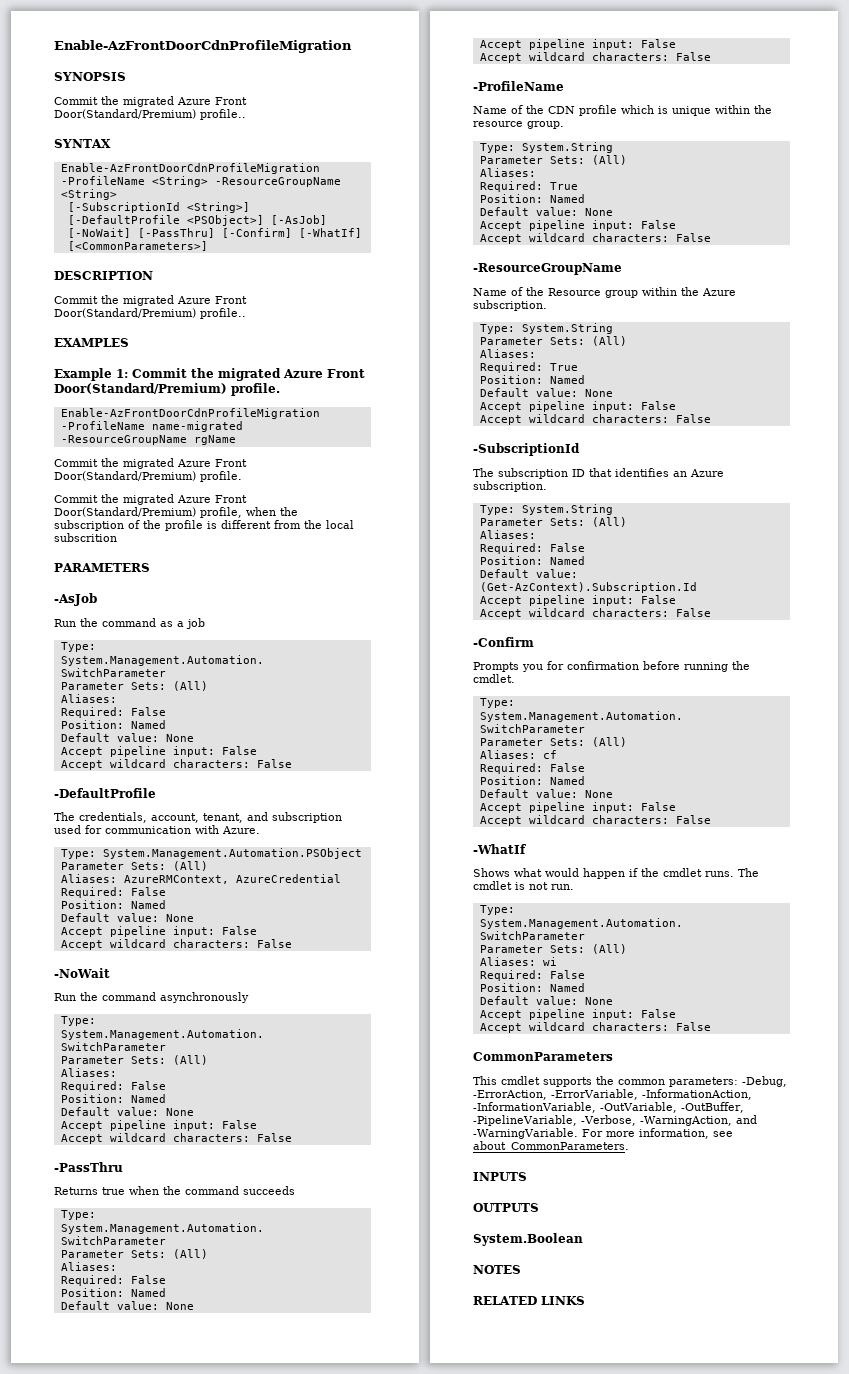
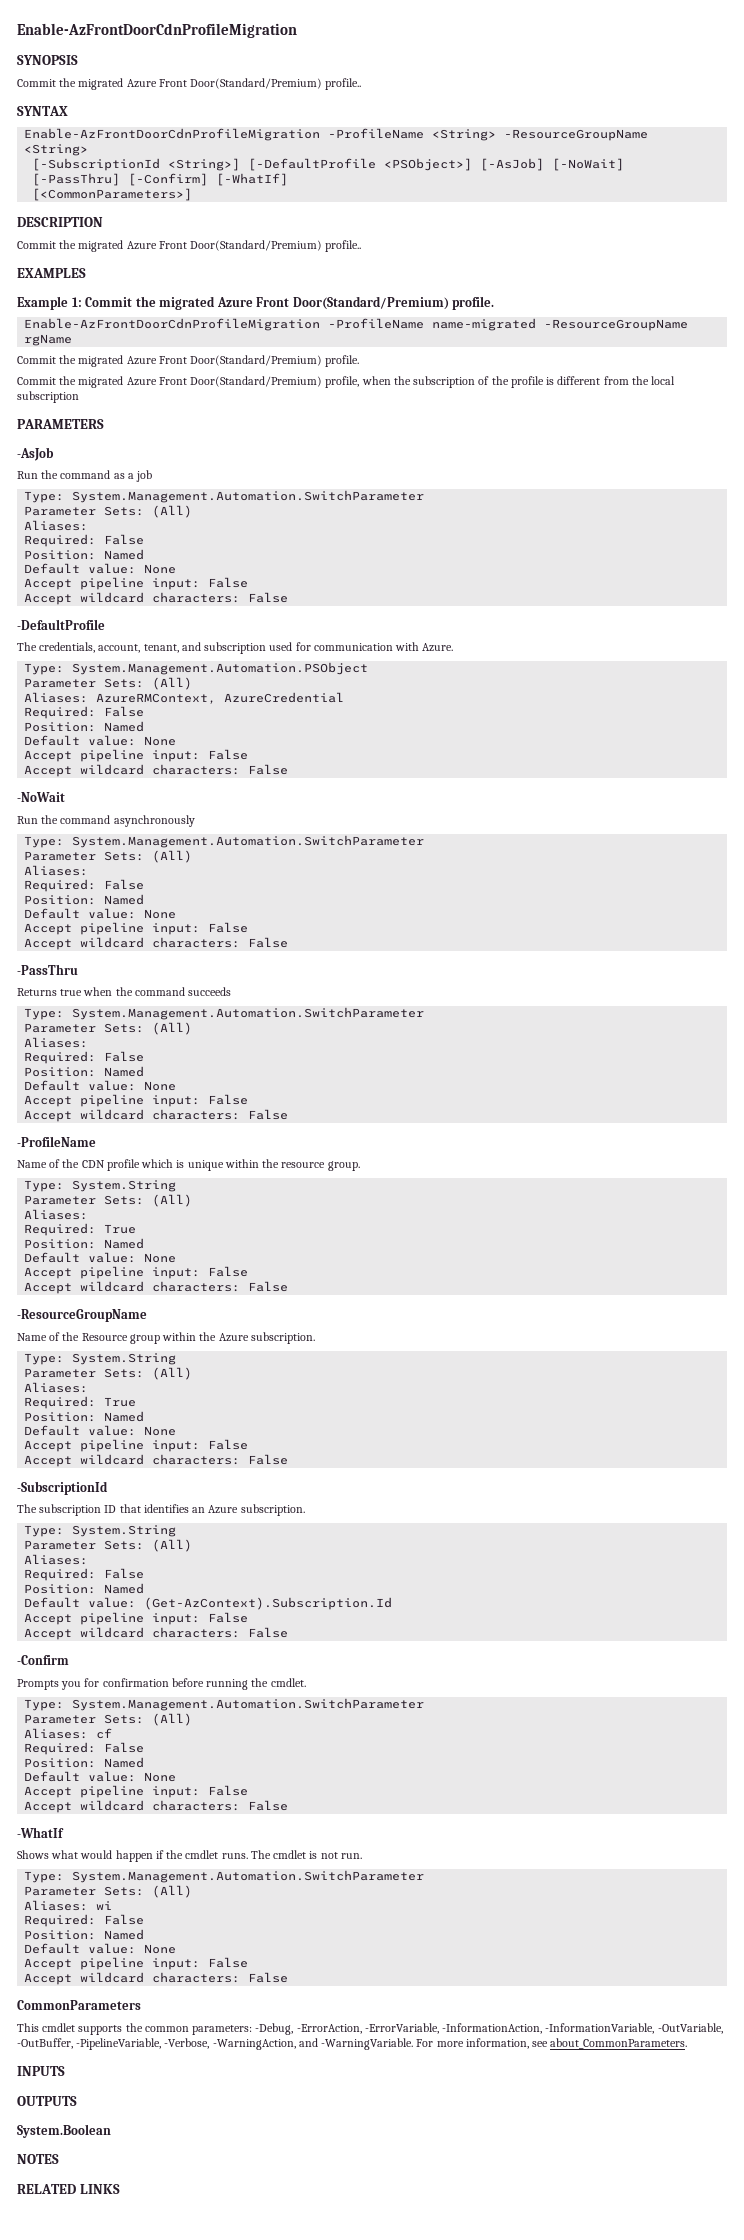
[54,533,117,542] subscrition -> [17,391,79,403] subscription

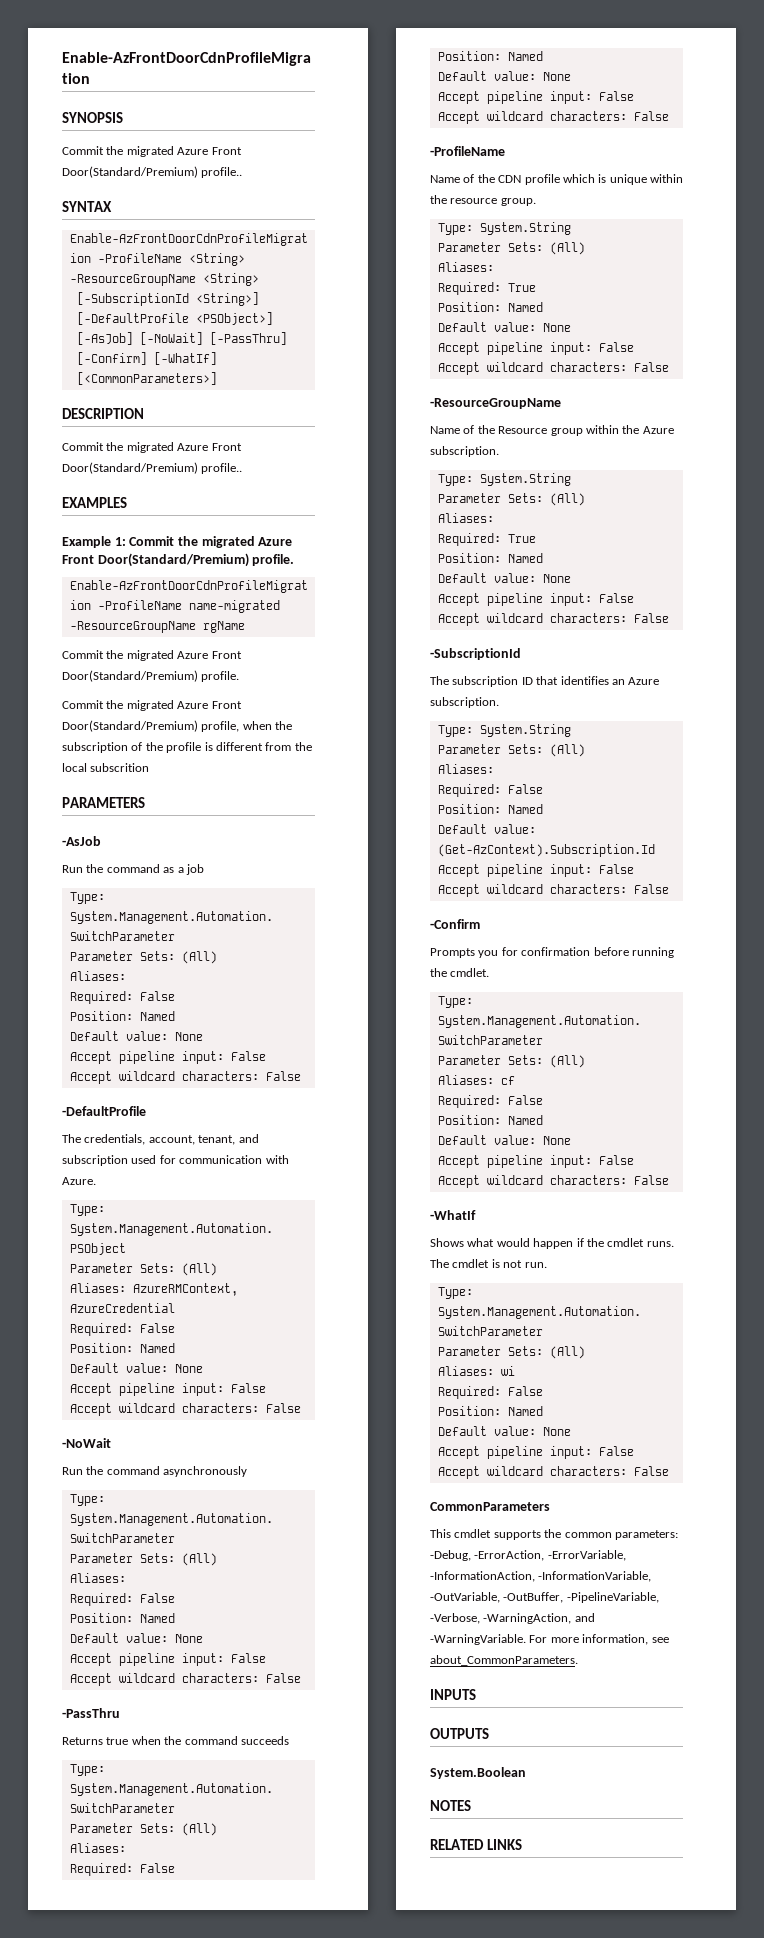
[17,391,79,403] subscription -> [90,763,150,772] subscrition

